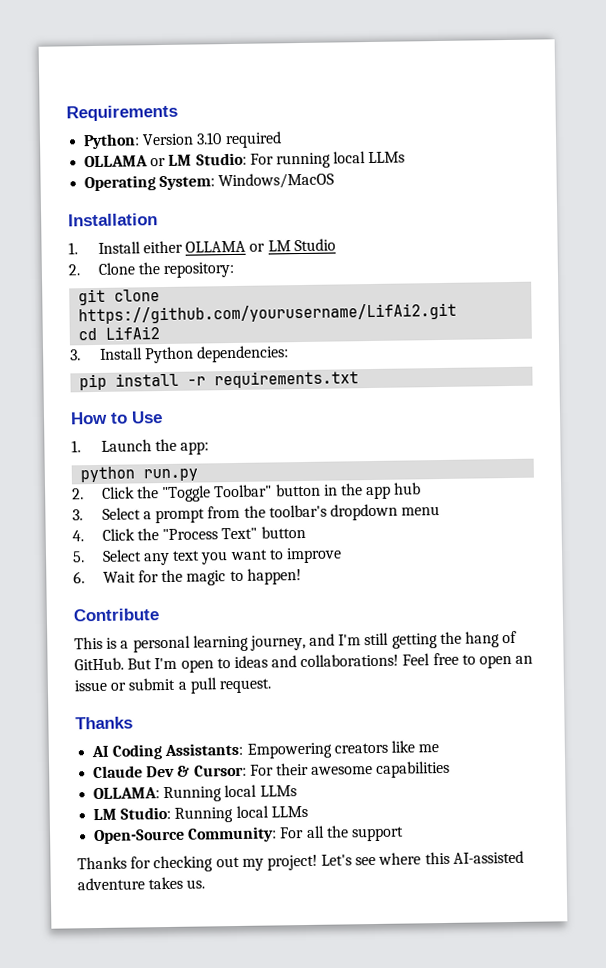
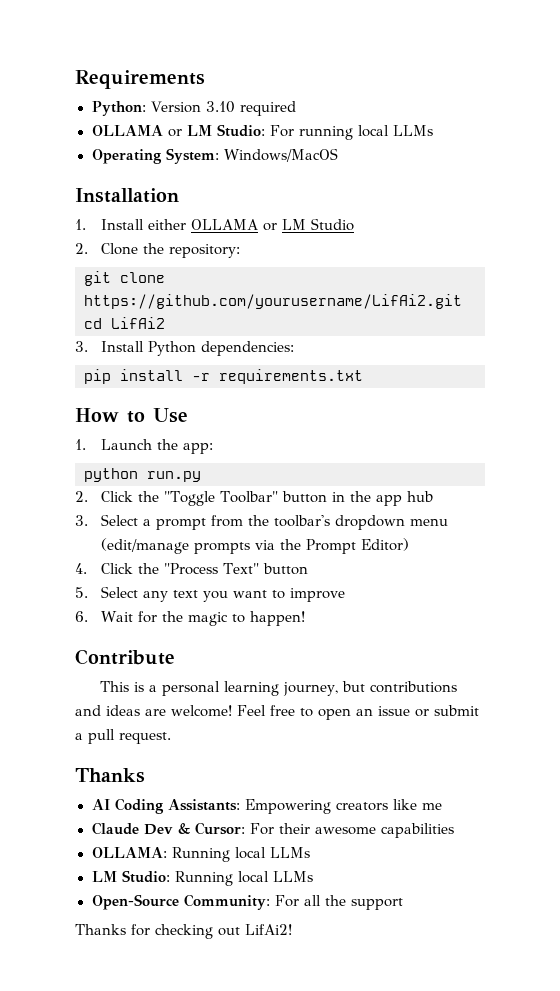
(441, 511) none -> [101,538,410,554] (edit/manage prompts via the Prompt Editor)
[309,630,518,649] [74,653,400,673] and I'm still getting the hang of GitHub. But I'm open to ideas and collaborations! -> [341,681,457,693] [75,705,232,717] but contributions and ideas are welcome!
[241,850,524,871] [77,876,206,891] my project! Let's see where this AI-assisted adventure takes us. -> [245,924,292,935] LifAi2!

